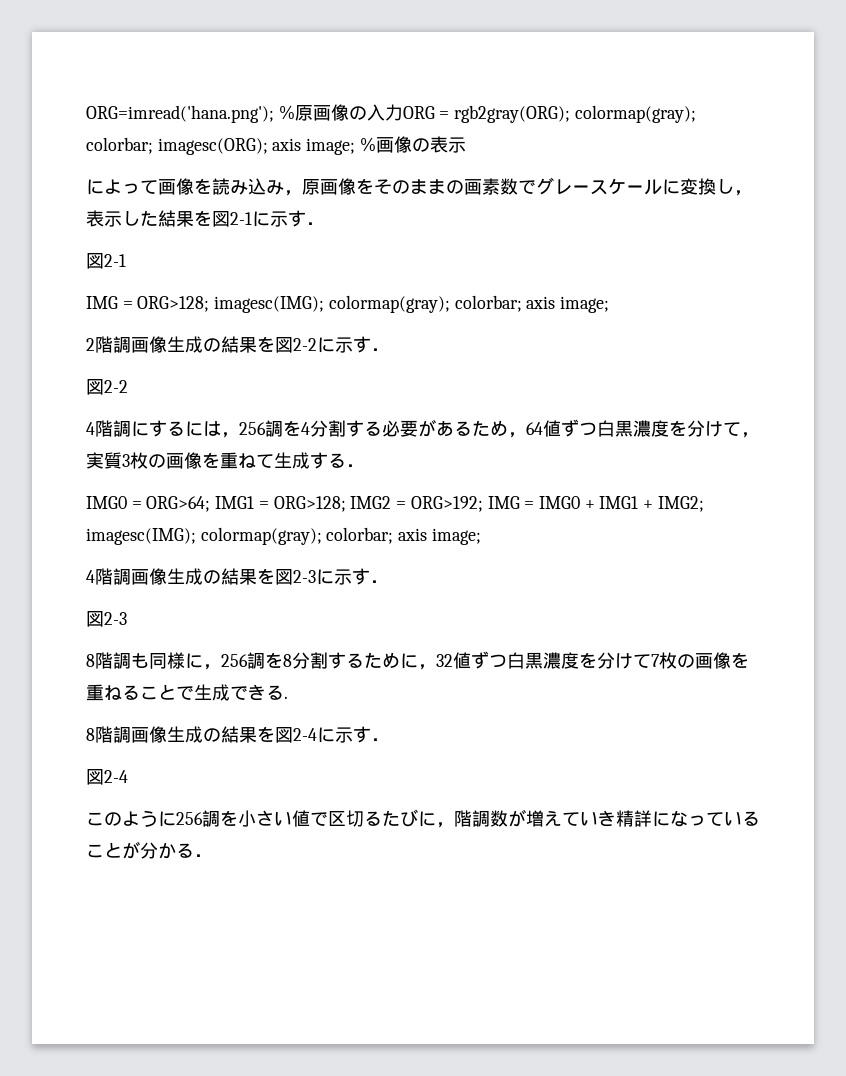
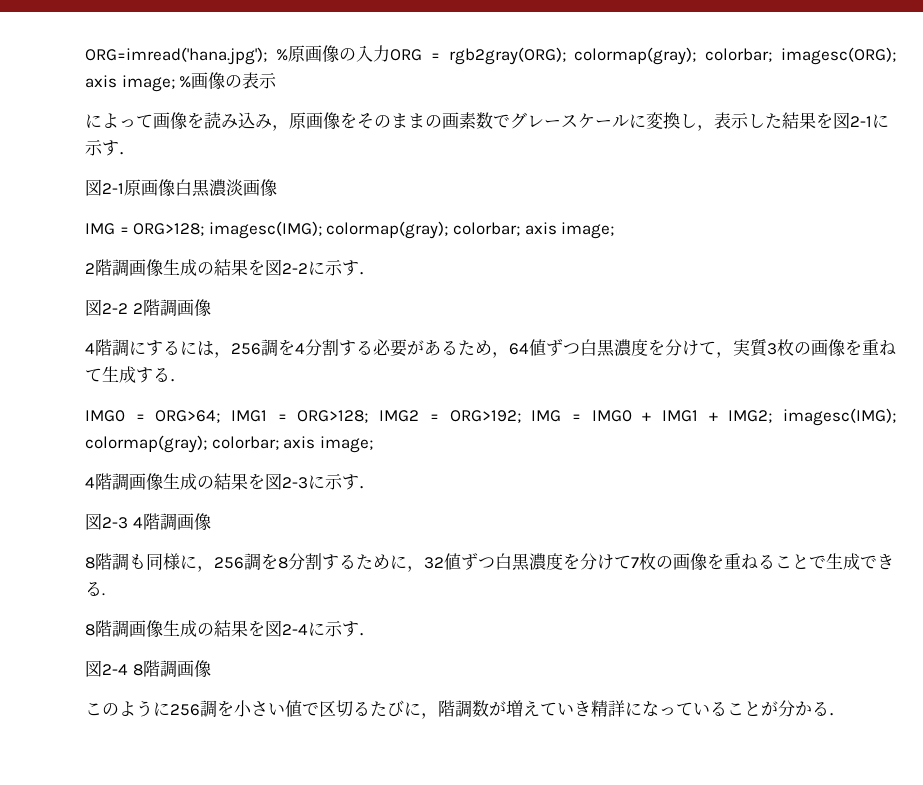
[86,105,274,123] ORG=imread('hana.png'); -> [85,47,267,65] ORG=imread('hana.jpg');
(126, 260) none -> [124,179,277,197] 原画像白黒濃淡画像
(128, 386) none -> [132,299,211,317] 2階調画像
(127, 618) none -> [132,513,211,531] 4階調画像
(128, 776) none -> [132,660,211,678] 8階調画像

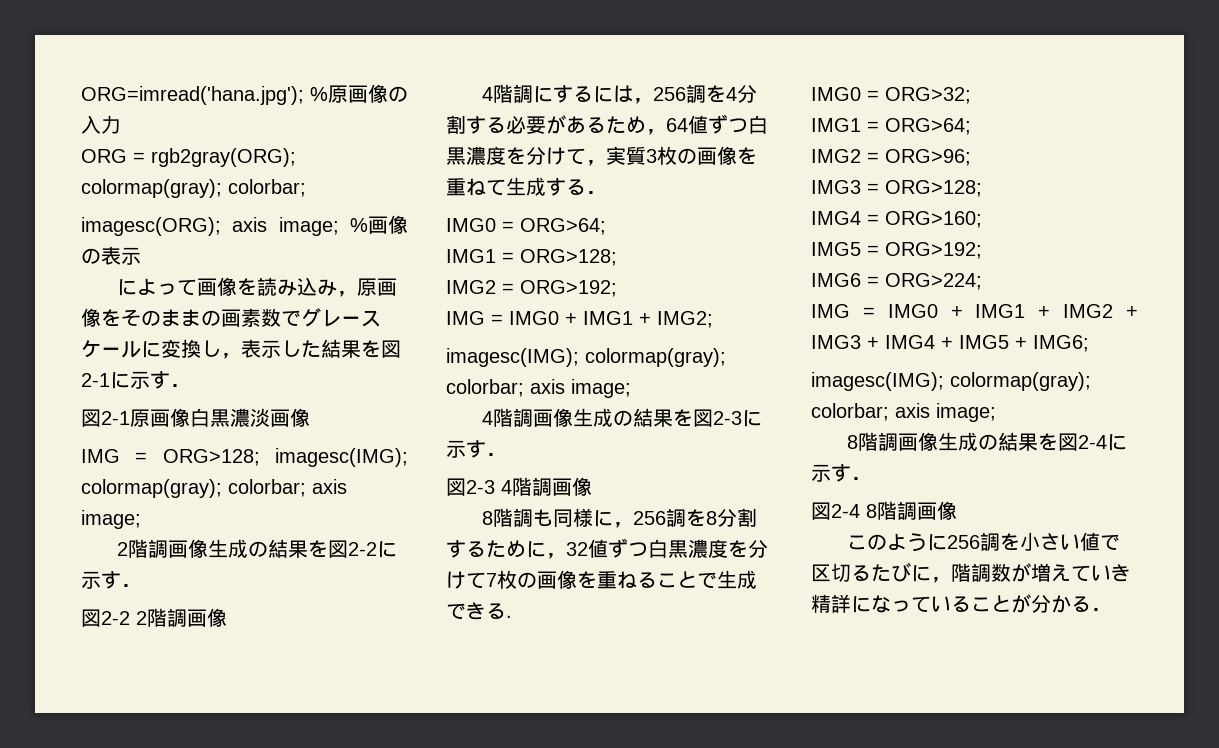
(390, 53) none -> (121, 124) //
(773, 55) none -> (306, 188) //
(221, 416) none -> (606, 226) //
(369, 416) none -> (617, 257) //
(521, 416) none -> (617, 288) //
(773, 416) none -> (713, 319) //
(105, 594) none -> [811,87,971,104] [811,118,971,135] [811,149,971,166] [811,180,982,197] [811,211,982,228] [811,242,982,259] [811,273,982,290] [811,304,1138,318] [811,335,1089,352] [811,372,1091,391] [811,403,996,422] // IMG0 = ORG>32; // IMG1 = ORG>64; // IMG2 = ORG>96; // IMG3 = ORG>128; // IMG4 = ORG>160; // IMG5 = ORG>192; // IMG6 = ORG>224; // IMG = IMG0 + IMG1 + IMG2 + IMG3 + IMG4 + IMG5 + IMG6; // imagesc(IMG); colormap(gray); colorbar; axis image;

